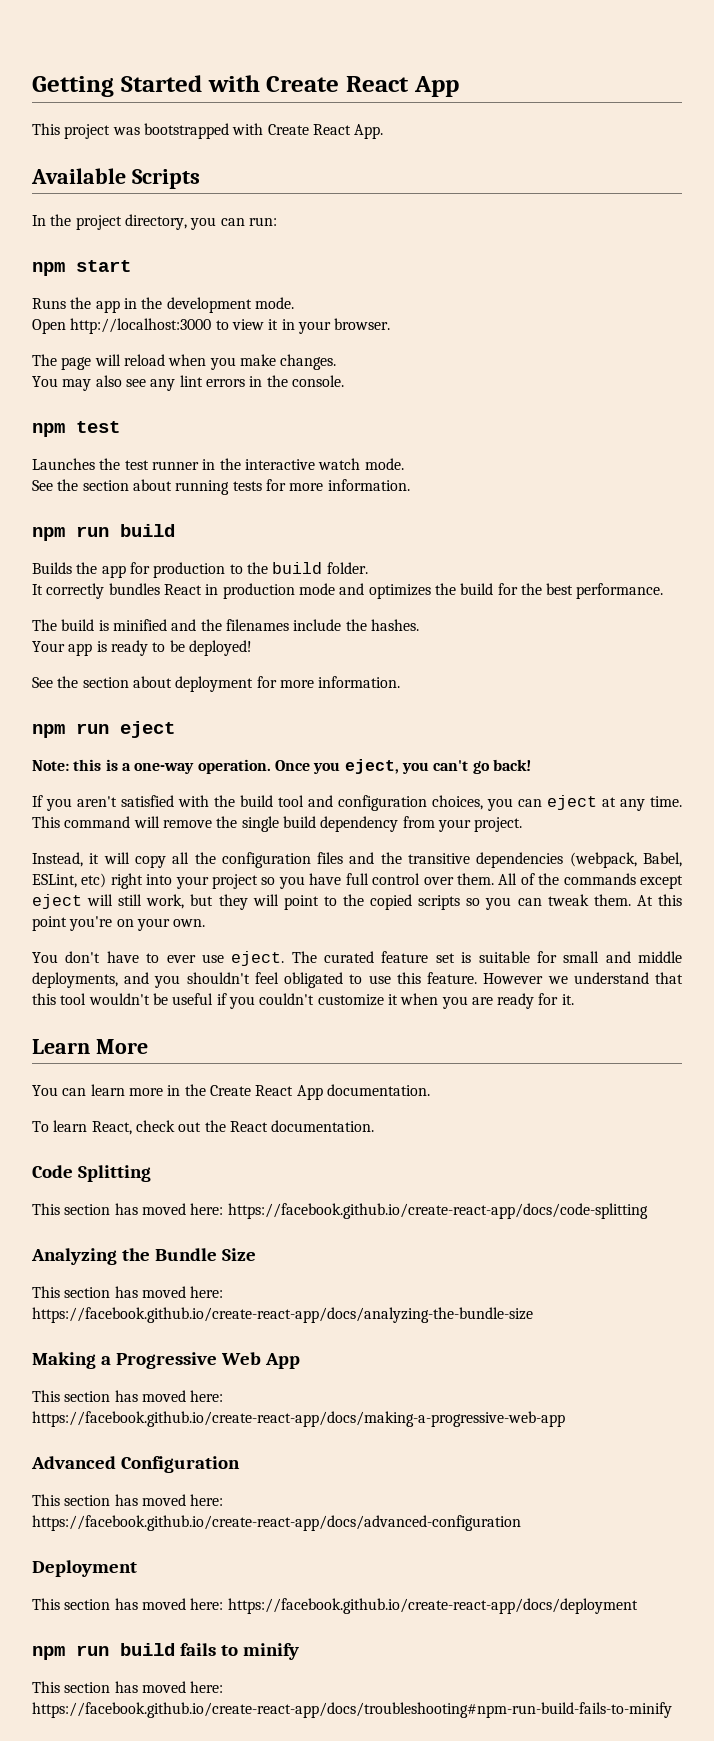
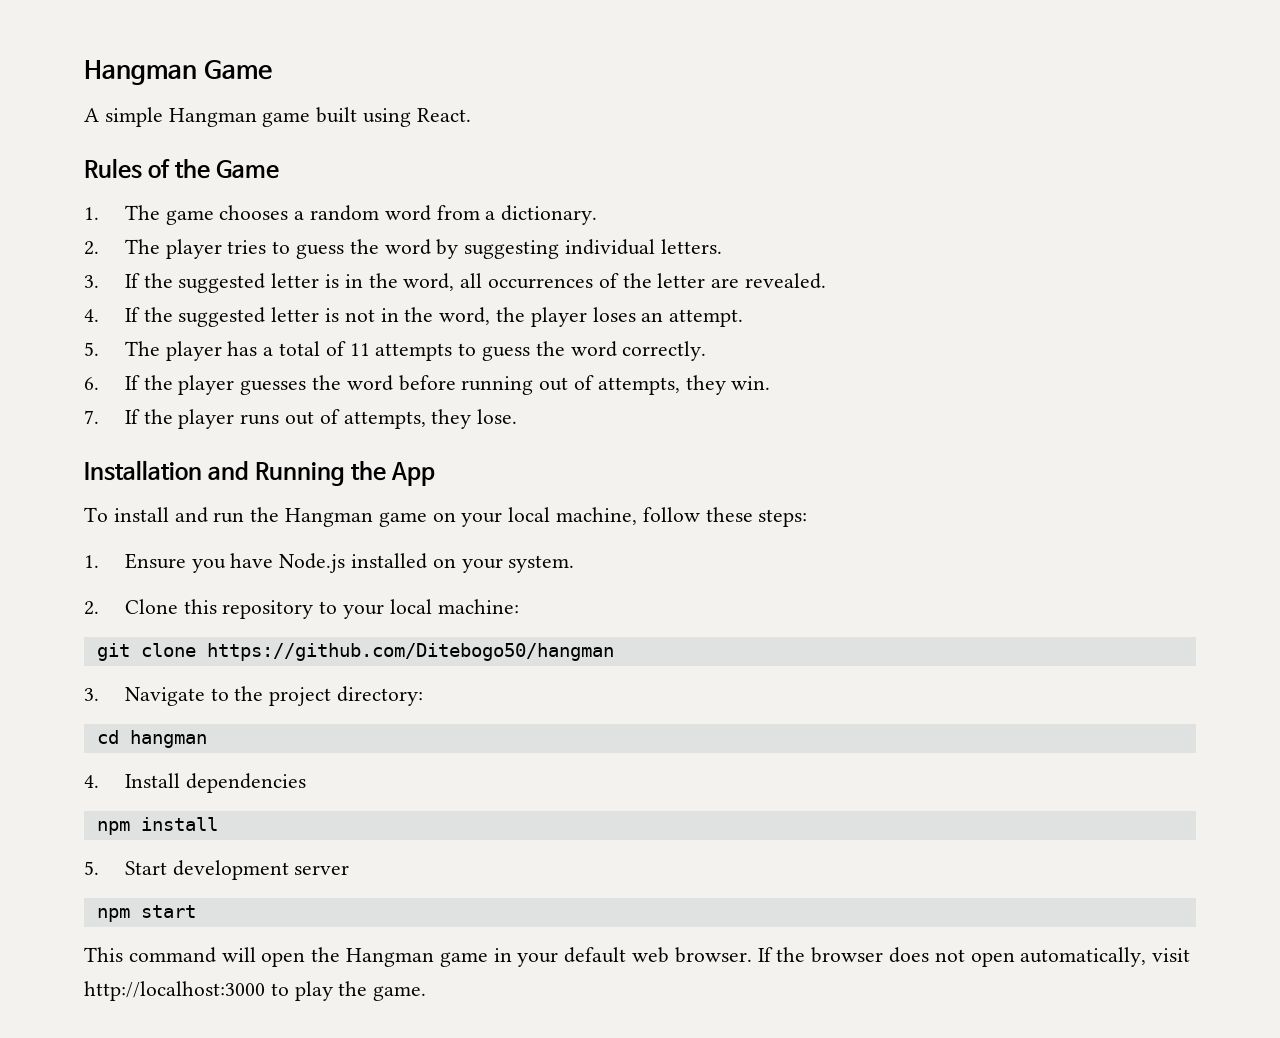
[32,75,459,97] [32,123,384,139] [31,168,200,189] [32,214,277,230] [32,260,131,276] [32,297,294,313] [32,318,391,334] [32,354,337,370] [32,375,344,391] [32,421,120,437] [32,458,404,470] [32,479,410,495] [32,524,175,541] [32,562,368,578] [32,583,664,599] [32,619,419,631] [32,640,252,656] [32,676,401,692] [32,721,175,738] [32,759,531,774] [32,795,682,811] [32,816,523,832] [32,852,682,868] [32,873,684,889] [32,894,682,910] [32,916,206,931] [32,951,682,966] [32,972,684,988] [32,993,574,1009] [32,1039,148,1054] [32,1084,430,1100] [32,1120,375,1135] [32,1165,151,1182] [32,1203,648,1219] [31,1248,256,1265] [32,1286,224,1298] [32,1307,533,1323] [32,1352,300,1369] [32,1390,224,1402] [32,1411,565,1427] [31,1456,240,1473] [32,1494,224,1506] [32,1515,521,1531] [32,1560,137,1577] [32,1598,638,1614] [32,1643,299,1660] [32,1681,224,1693] [32,1702,672,1718] Getting Started with Create React App // This project was bootstrapped with Create React App. // Available Scripts // In the project directory, you can run: // npm start // Runs the app in the development mode. // Open http://localhost:3000 to view it in your browser. // The page will reload when you make changes. // You may also see any lint errors in the console. // npm test // Launches the test runner in the interactive watch mode. // See the section about running tests for more information. // npm run build // Builds the app for production to the build folder. // It correctly bundles React in production mode and optimizes the build for the best performance. // The build is minified and the filenames include the hashes. // Your app is ready to be deployed! // See the section about deployment for more information. // npm run eject // Note: this is a one-way operation. Once you eject, you can't go back! // If you aren't satisfied with the build tool and configuration choices, you can eject at any time. This command will remove the single build dependency from your project. // Instead, it will copy all the configuration files and the transitive dependencies (webpack, Babel, ESLint, etc) right into your project so you have full control over them. All of the commands except eject will still work, but they will point to the copied scripts so you can tweak them. At this point you're on your own. // You don't have to ever use eject. The curated feature set is suitable for small and middle deployments, and you shouldn't feel obligated to use this feature. However we understand that this tool wouldn't be useful if you couldn't customize it when you are ready for it. // Learn More // You can learn more in the Create React App documentation. // To learn React, check out the React documentation. // Code Splitting // This section has moved here: https://facebook.github.io/create-react-app/docs/code-splitting // Analyzing the Bundle Size // This section has moved here: https://facebook.github.io/create-react-app/docs/analyzing-the-bundle-size // Making a Progressive Web App // This section has moved here: https://facebook.github.io/create-react-app/docs/making-a-progressive-web-app // Advanced Configuration // This section has moved here: https://facebook.github.io/create-react-app/docs/advanced-configuration // Deployment // This section has moved here: https://facebook.github.io/create-react-app/docs/deployment // npm run build fails to minify // This section has moved here: https://facebook.github.io/create-react-app/docs/troubleshooting#npm-run-build-fails-to-minify -> [84,60,272,85] [84,107,471,127] [84,158,280,179] [84,205,598,225] [84,239,722,259] [84,273,826,293] [84,307,744,327] [84,341,707,361] [84,375,771,395] [84,409,518,429] [84,460,436,486] [84,507,808,527] [84,553,575,573] [84,599,519,619] [96,643,614,661] [84,686,423,706] [96,730,207,748] [84,773,306,793] [96,817,218,835] [84,860,350,880] [96,905,196,922] [84,947,1191,967] [84,981,427,1001] Hangman Game // A simple Hangman game built using React. // Rules of the Game // 1. The game chooses a random word from a dictionary. // 2. The player tries to guess the word by suggesting individual letters. // 3. If the suggested letter is in the word, all occurrences of the letter are revealed. // 4. If the suggested letter is not in the word, the player loses an attempt. // 5. The player has a total of 11 attempts to guess the word correctly. // 6. If the player guesses the word before running out of attempts, they win. // 7. If the player runs out of attempts, they lose. // Installation and Running the App // To install and run the Hangman game on your local machine, follow these steps: // 1. Ensure you have Node.js installed on your system. // 2. Clone this repository to your local machine: // git clone https://github.com/Ditebogo50/hangman // 3. Navigate to the project directory: // cd hangman // 4. Install dependencies // npm install // 5. Start development server // npm start // This command will open the Hangman game in your default web browser. If the browser does not open automatically, visit http://localhost:3000 to play the game.

